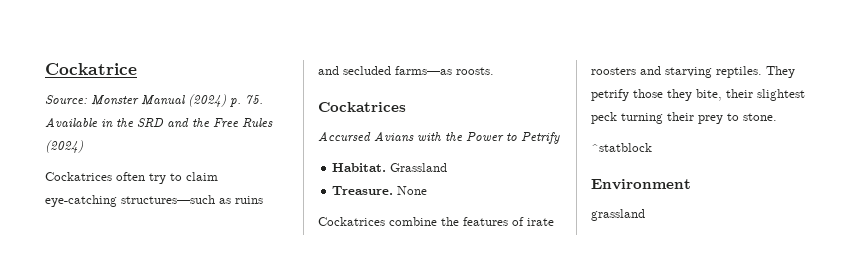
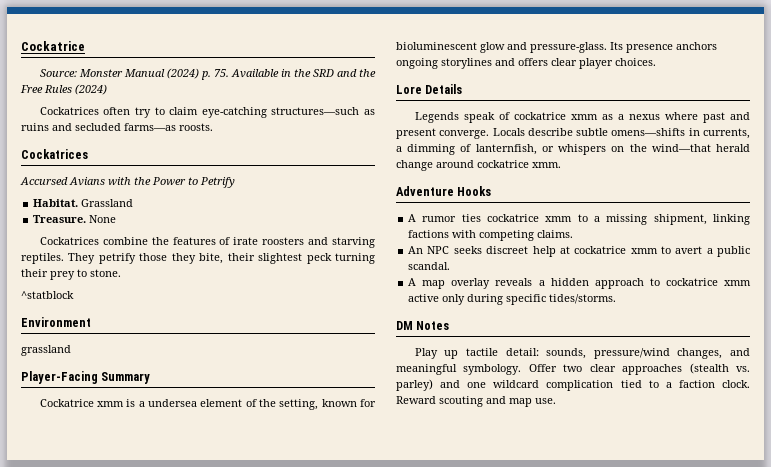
(645, 215) none -> [21,371,151,384] [39,399,376,410] [396,42,717,53] [396,58,656,69] [396,84,463,94] [414,112,750,123] [396,128,750,139] [396,144,750,155] [396,160,561,171] [396,186,492,196] [408,214,750,225] [408,230,574,241] [408,246,750,257] [408,262,451,270] [408,278,751,289] [408,294,617,305] [396,321,450,330] [414,348,750,359] [396,363,750,375] [396,379,750,391] [396,396,556,407] // Player-Facing Summary // Cockatrice xmm is a undersea element of the setting, known for bioluminescent glow and pressure-glass. Its presence anchors ongoing storylines and offers clear player choices. // Lore Details // Legends speak of cockatrice xmm as a nexus where past and present converge. Locals describe subtle omens—shifts in currents, a dimming of lanternfish, or whispers on the wind—that herald change around cockatrice xmm. // Adventure Hooks // A rumor ties cockatrice xmm to a missing shipment, linking factions with competing claims. // An NPC seeks discreet help at cockatrice xmm to avert a public scandal. // A map overlay reveals a hidden approach to cockatrice xmm active only during specific tides/storms. // DM Notes // Play up tactile detail: sounds, pressure/wind changes, and meaningful symbology. Offer two clear approaches (stealth vs. parley) and one wildcard complication tied to a faction clock. Reward scouting and map use.

